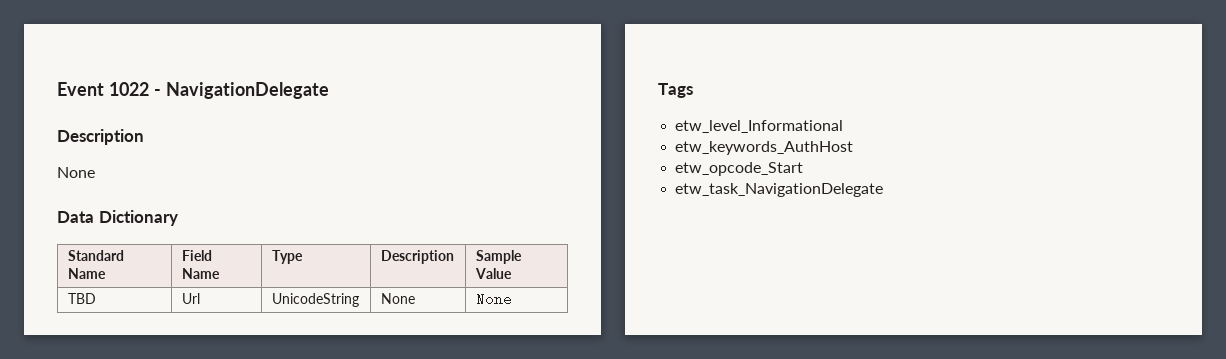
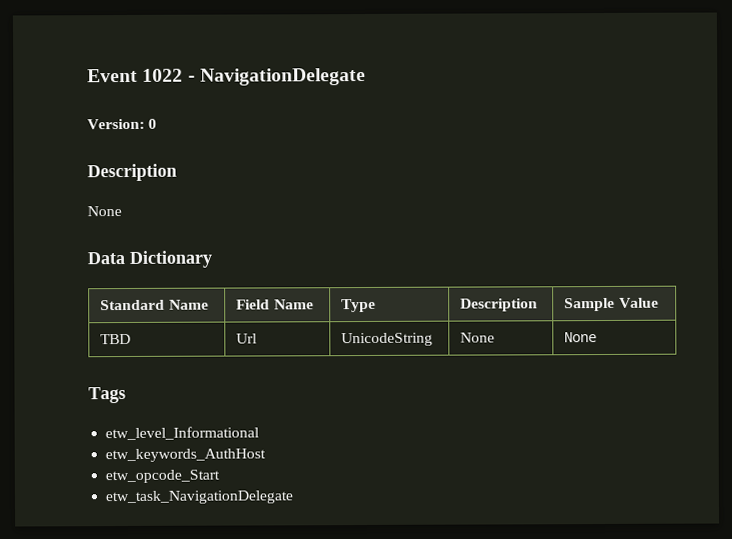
(329, 90) none -> [87,118,158,130] // Version: 0

